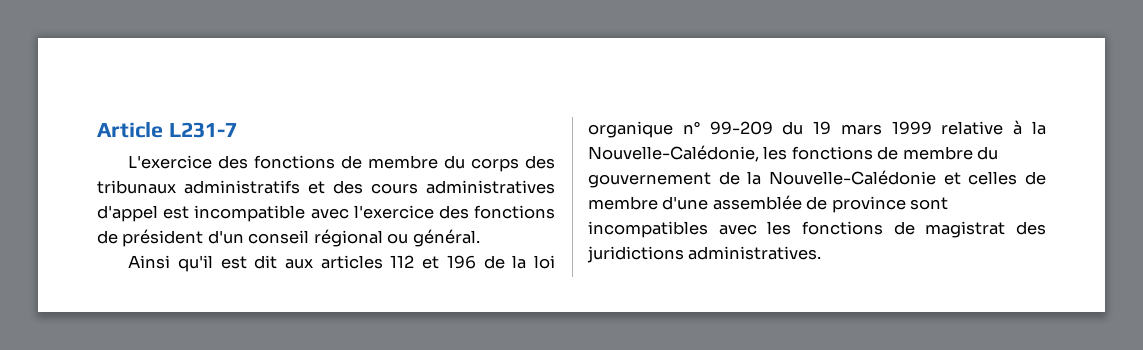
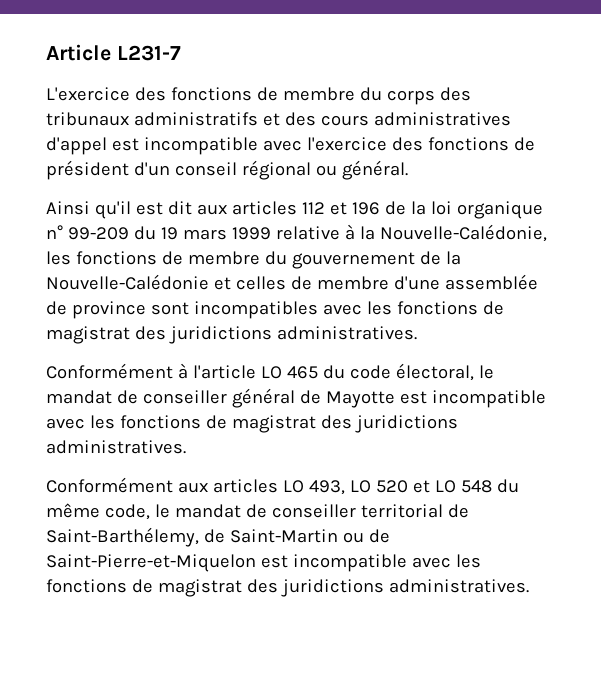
(822, 253) none -> [46,363,494,381] [46,388,546,408] [46,415,458,433] [46,440,186,454] [46,477,519,495] [46,503,469,520] [46,527,390,547] [46,554,481,572] [46,579,529,597] // Conformément à l'article LO 465 du code électoral, le mandat de conseiller général de Mayotte est incompatible avec les fonctions de magistrat des juridictions administratives. // Conformément aux articles LO 493, LO 520 et LO 548 du même code, le mandat de conseiller territorial de Saint-Barthélemy, de Saint-Martin ou de Saint-Pierre-et-Miquelon est incompatible avec les fonctions de magistrat des juridictions administratives.

